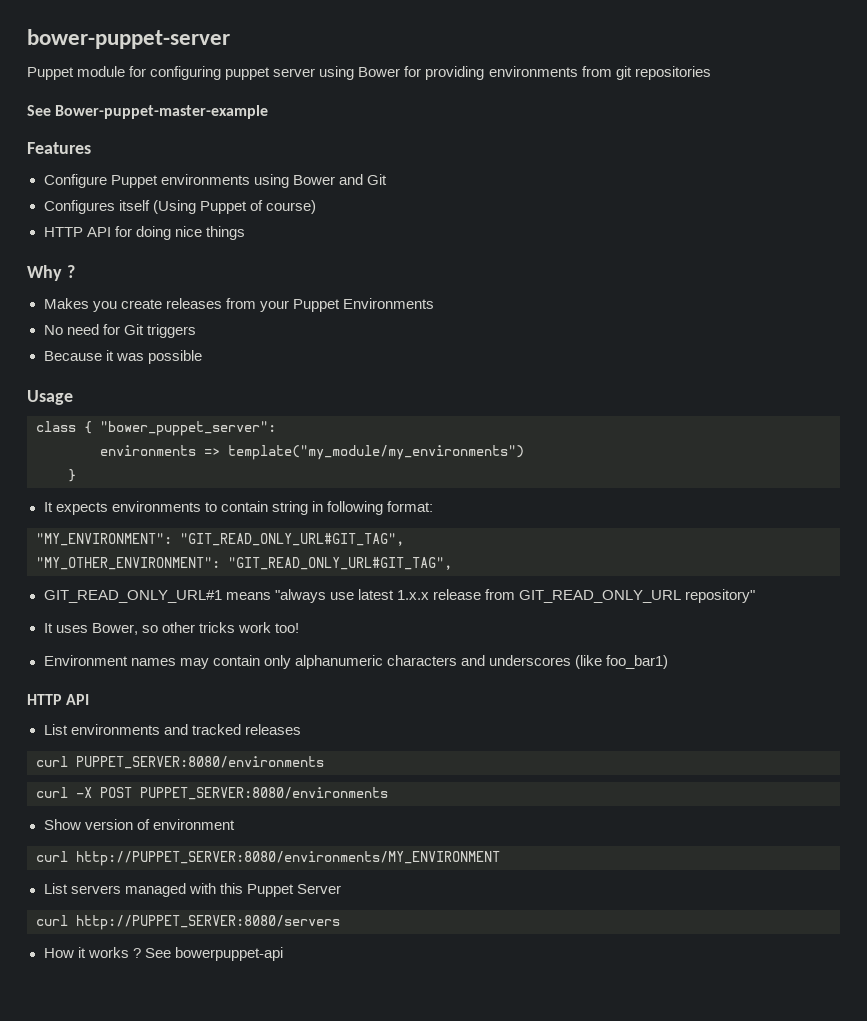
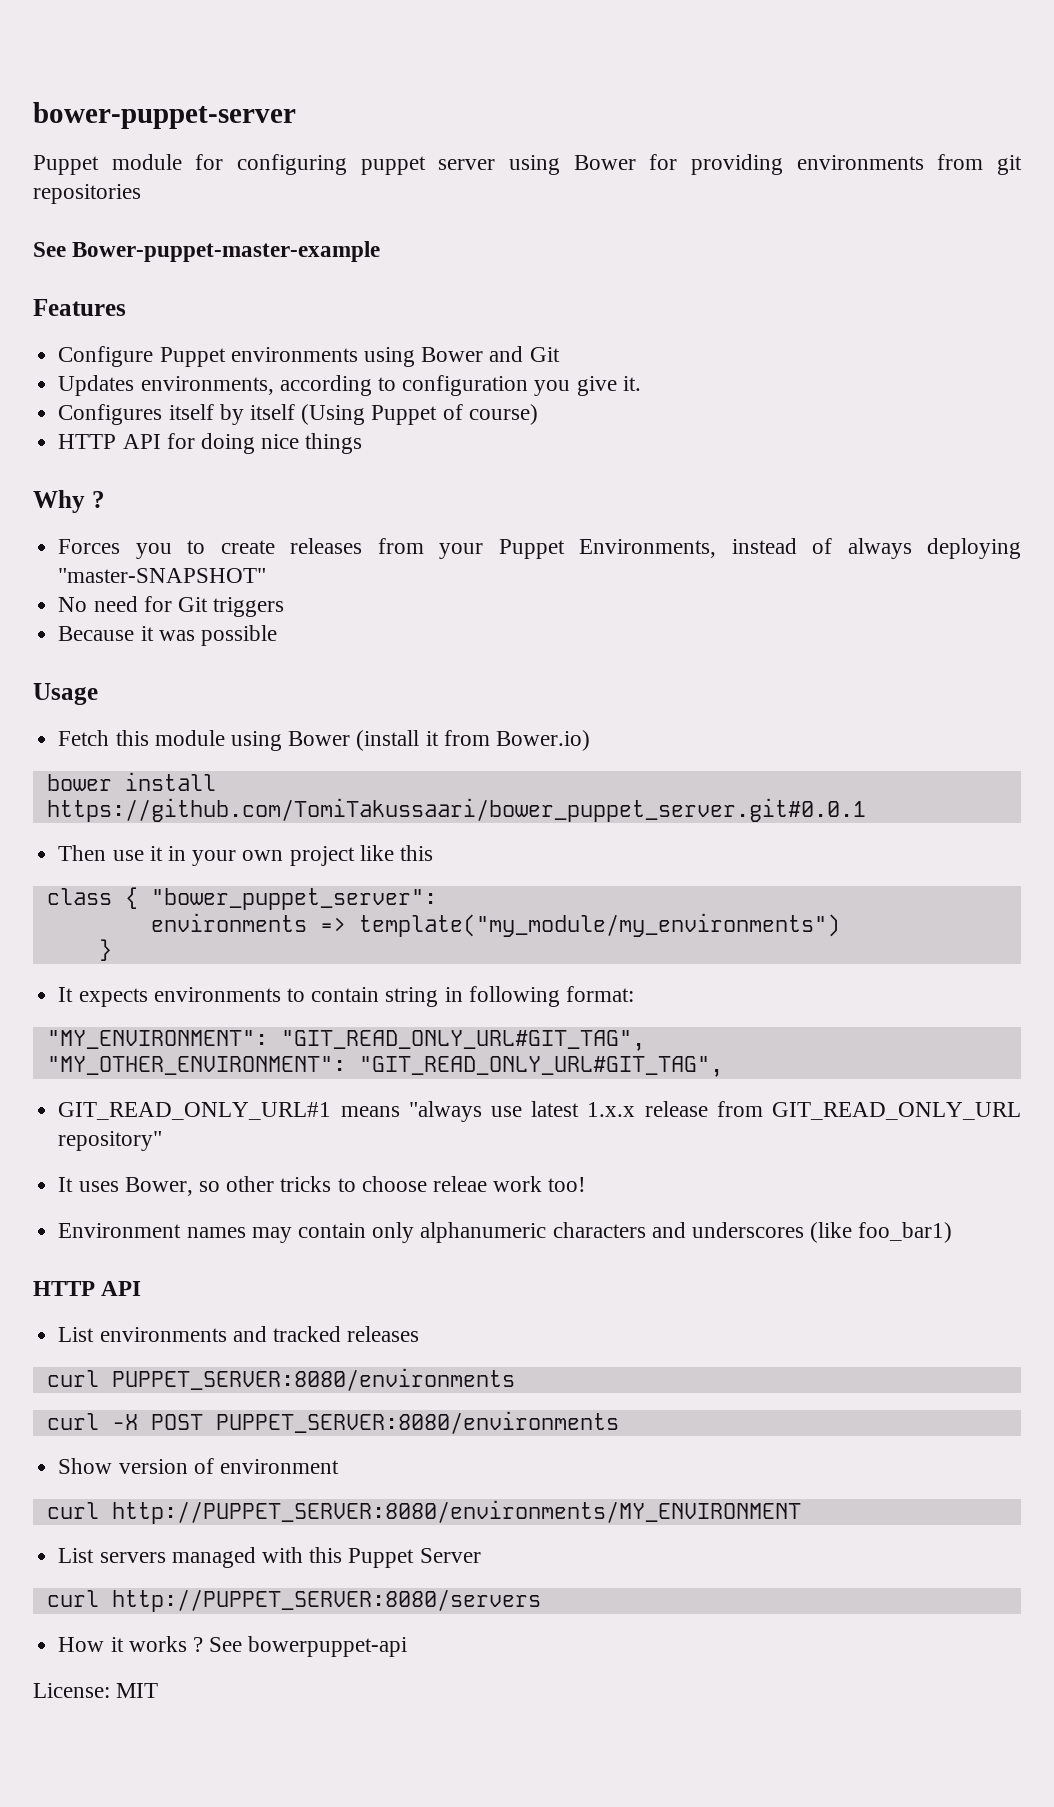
(387, 179) none -> [58,375,641,396] // Updates environments, according to configuration you give it.
(150, 205) none -> [219,404,295,425] by itself
[43,298,117,312] Makes you -> [58,539,206,559] Forces you to
[342,298,434,309] Environments -> [579,538,1022,559] [58,568,267,583] Environments, instead of always deploying "master-SNAPSHOT"
(73, 397) none -> [58,730,590,751] [46,772,216,791] [46,798,866,822] [58,845,433,866] // Fetch this module using Bower (install it from Bower.io) // bower install https://github.com/TomiTakussaari/bower_puppet_server.git#0.0.1 // Then use it in your own project like this
(235, 627) none -> [337,1176,487,1192] to choose releae
(283, 954) none -> [33,1683,159,1698] // License: MIT

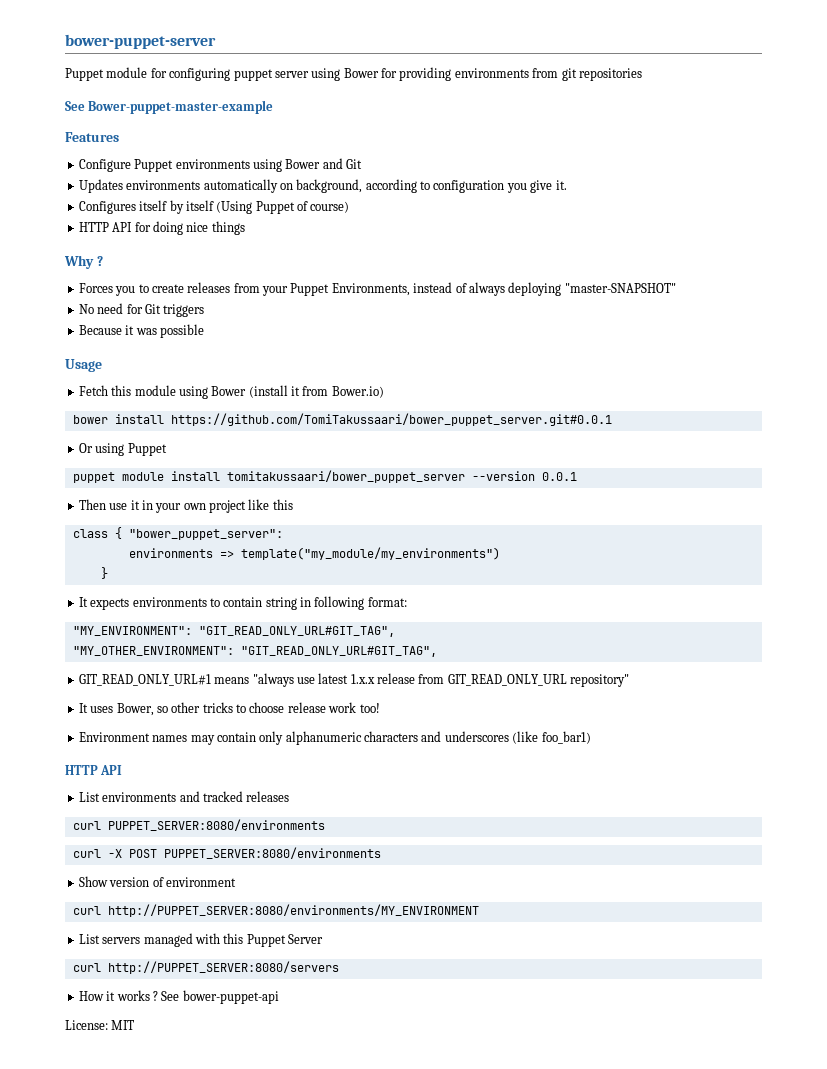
[140,376,274,395] environments, -> [126,179,363,193] environments automatically on background,
(866, 810) none -> [78,443,167,456] [72,470,577,483] // Or using Puppet // puppet module install tomitakussaari/bower_puppet_server --version 0.0.1
[432,1176,487,1192] releae -> [287,702,326,713] release
[248,1636,408,1657] bowerpuppet-api -> [182,990,279,1004] bower-puppet-api

